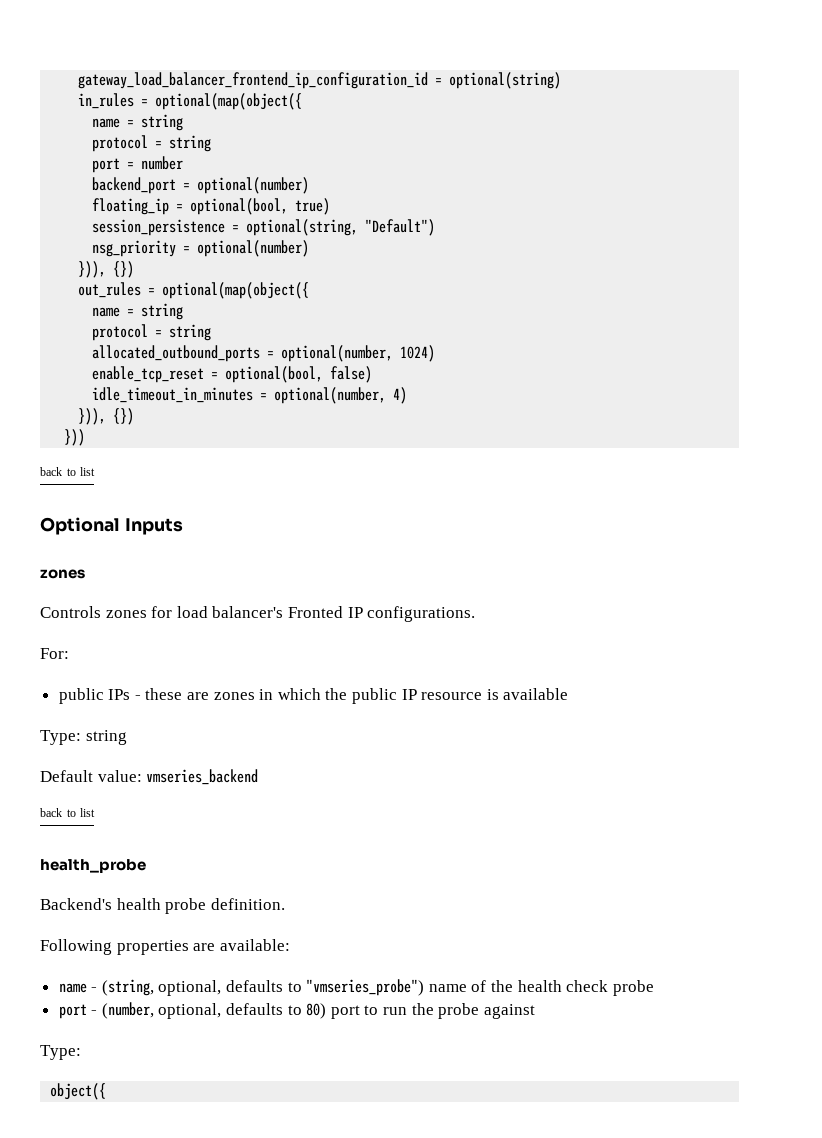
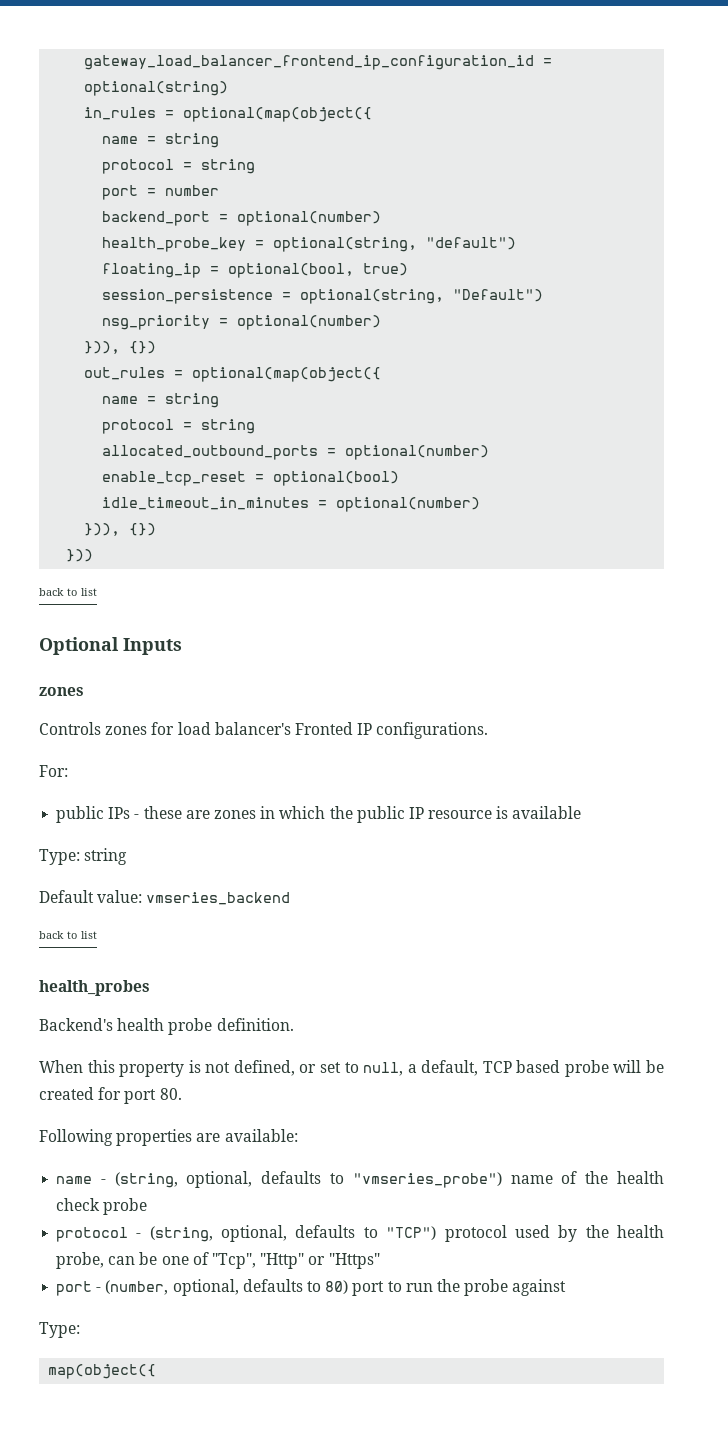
(310, 185) none -> [102,237,517,252] // health_probe_key = optional(string, "default")
[281,345,436,362] optional(number, 1024) -> [345,445,490,460] optional(number)
[225,366,373,383] optional(bool, false) -> [273,471,400,486] optional(bool)
[274,387,408,404] optional(number, 4) -> [336,497,481,512] optional(number)
[40,859,146,873] health_probe -> [39,980,150,996] health_probes
(285, 904) none -> [39,1060,664,1077] [39,1087,182,1104] // When this property is not defined, or set to null, a default, TCP based probe will be created for port 80.
(654, 988) none -> [56,1225,665,1242] [56,1252,380,1269] // protocol - (string, optional, defaults to "TCP") protocol used by the health probe, can be one of "Tcp", "Http" or "Https"
[50,1083,107,1100] object({ -> [48,1364,157,1379] map(object({

